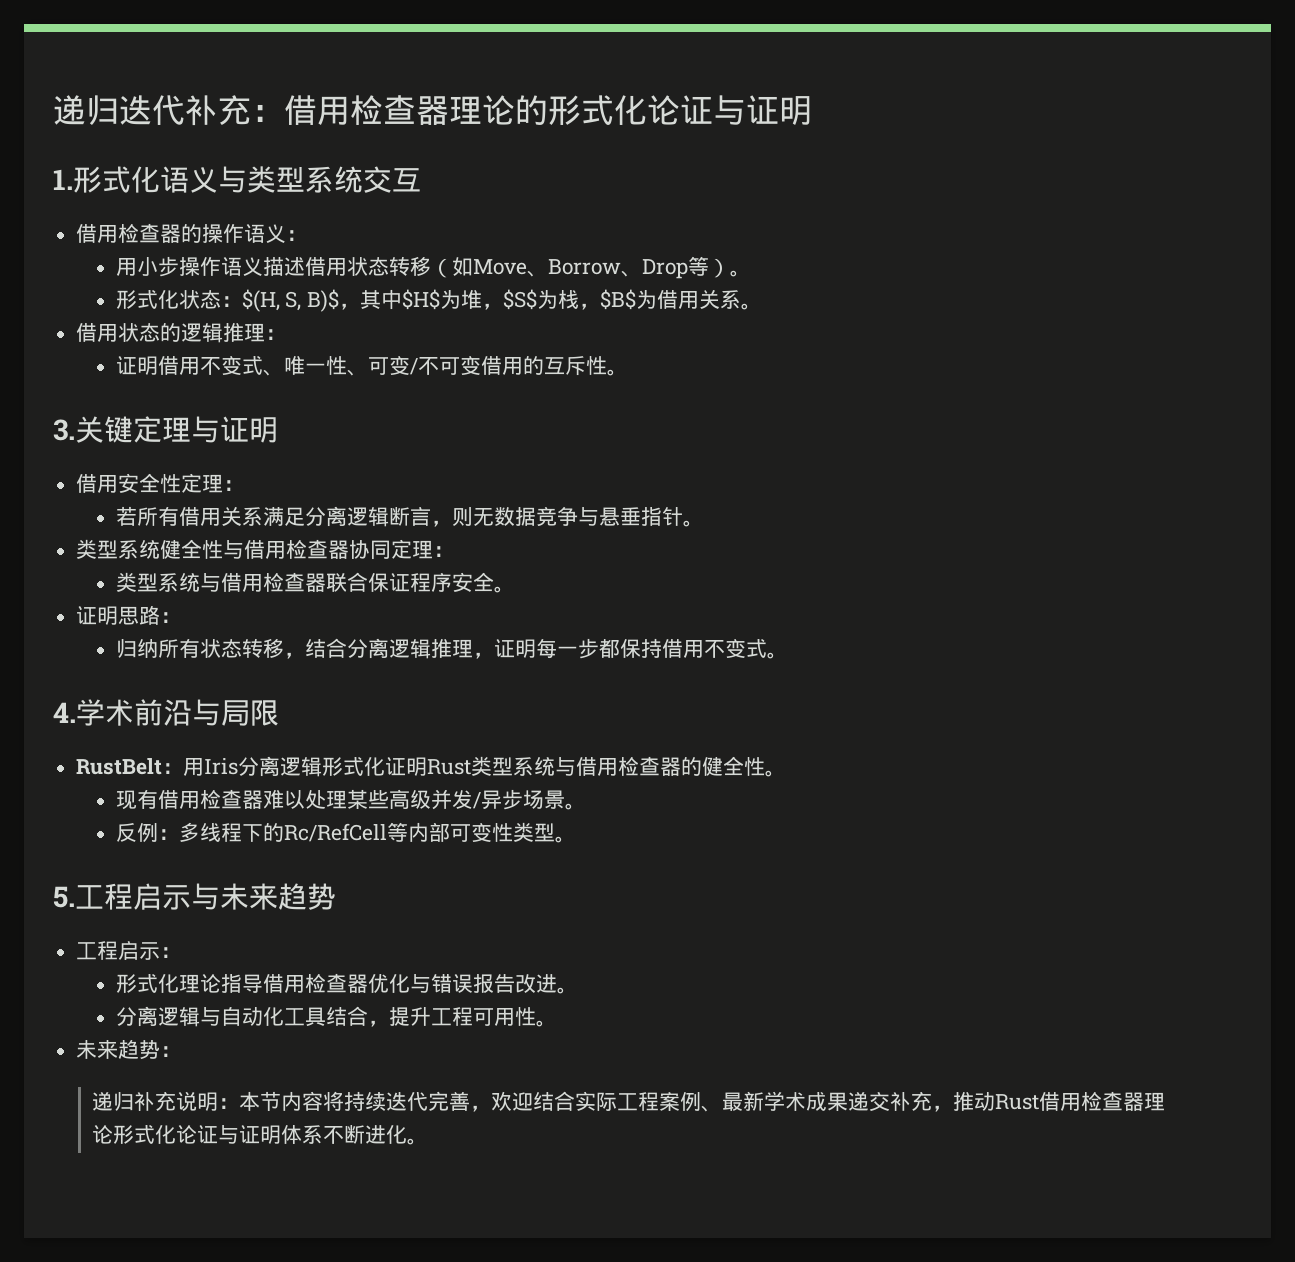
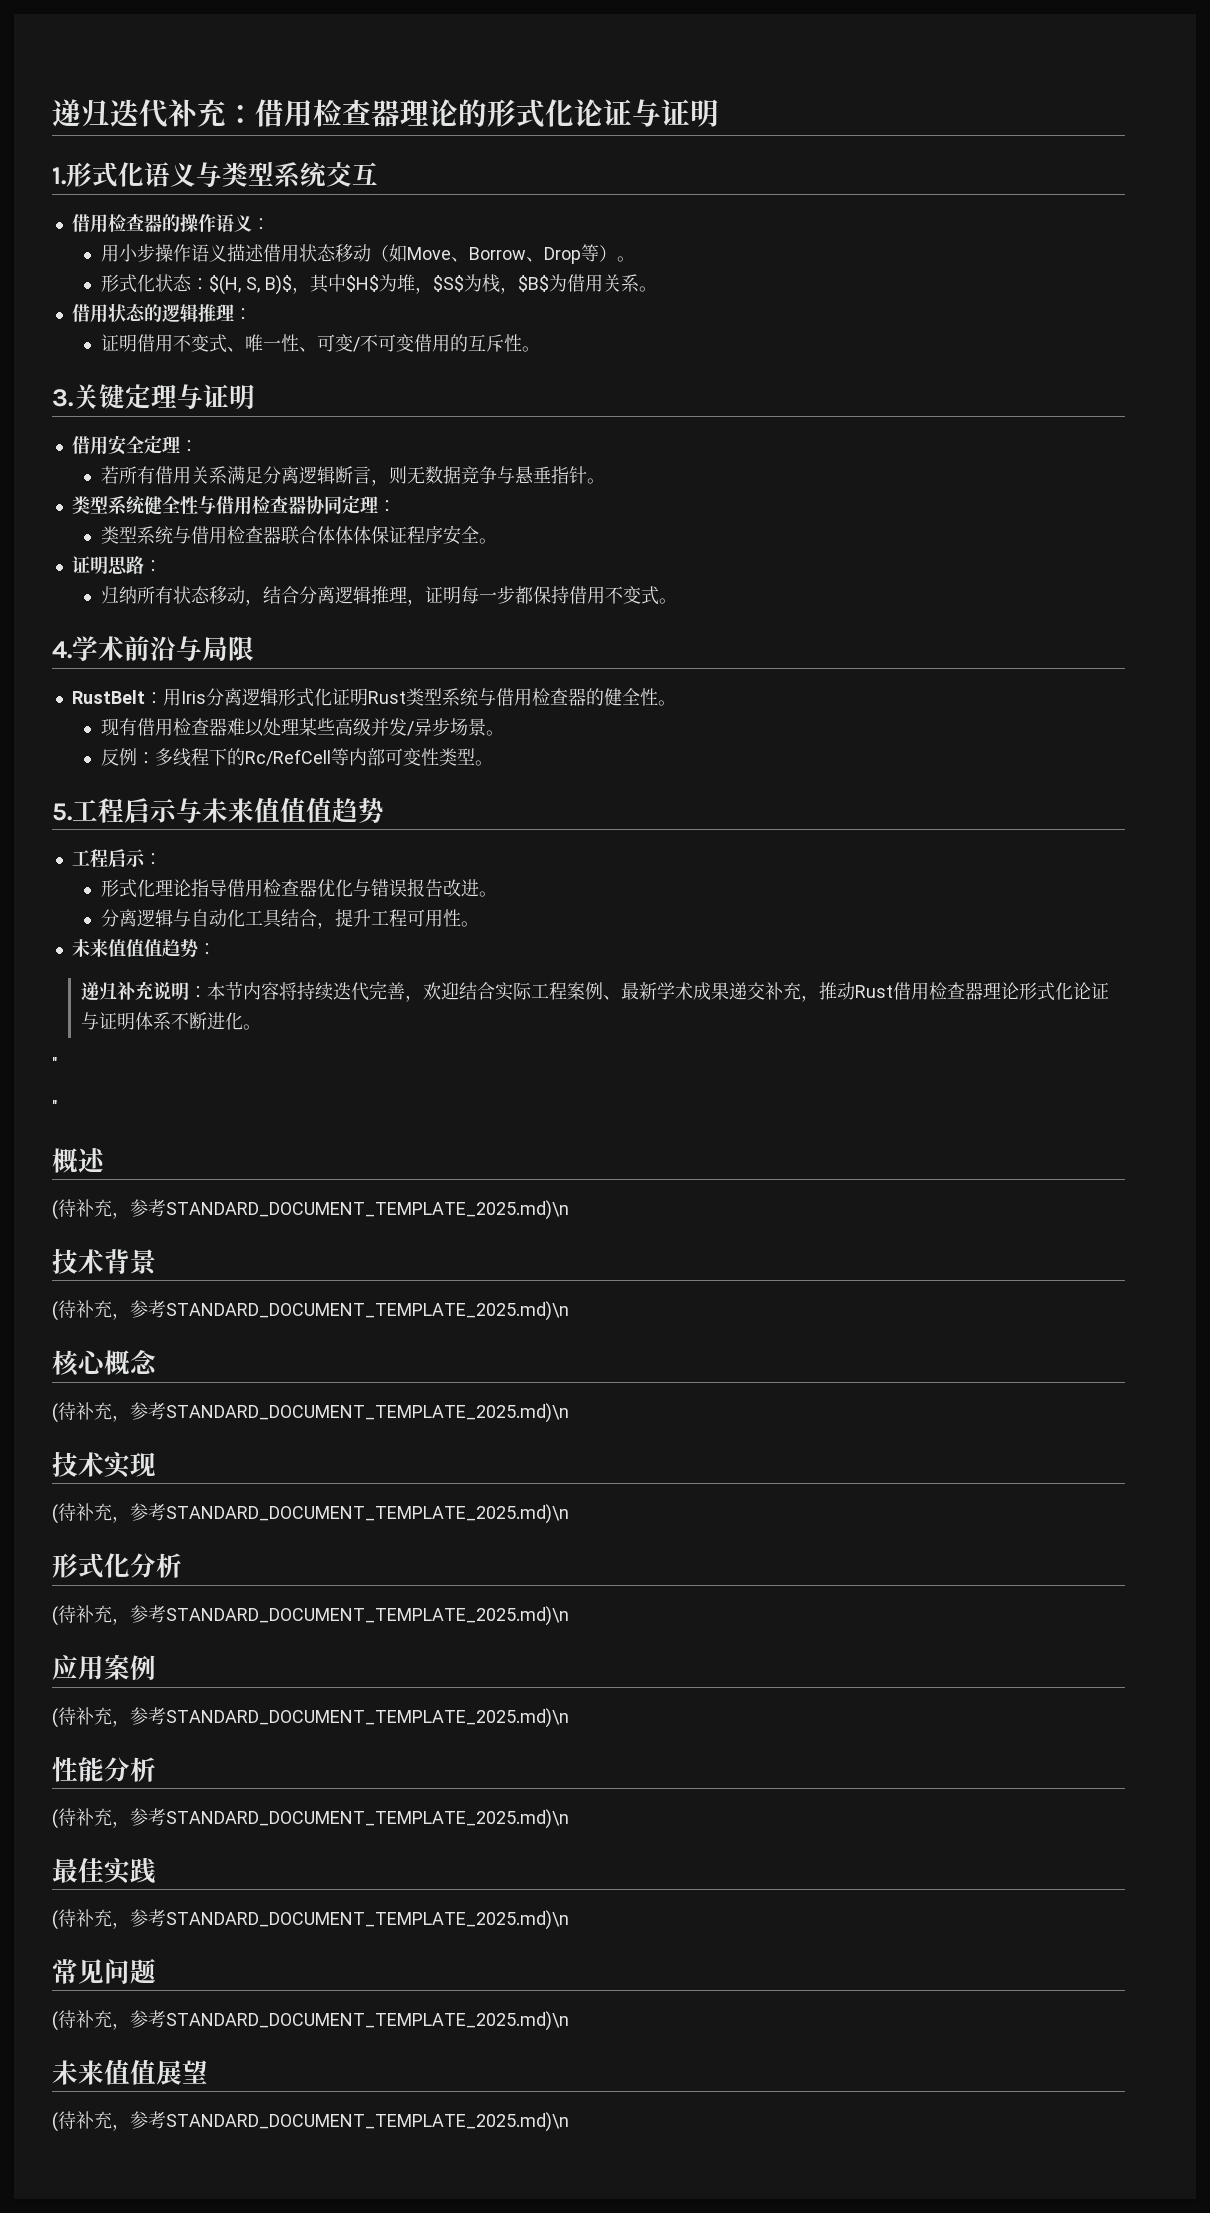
[388,256,431,276] 转移 -> [334,244,371,262] 移动
[160,474,182,493] 性 -> (144, 444) none
(368, 582) none -> [316,526,371,544] 体体体
[241,638,284,658] 转移 -> [208,586,245,604] 移动
(278, 896) none -> [254,797,332,823] 值值值
(119, 1049) none -> [107,939,162,957] 值值值
(429, 1141) none -> [52,1057,58,1071] [52,1100,58,1114] [52,1147,106,1173] [52,1199,569,1220] [52,1248,156,1275] [52,1300,569,1321] [52,1350,158,1377] [52,1402,569,1423] [52,1451,156,1478] [52,1503,569,1524] [52,1553,182,1579] [52,1605,569,1626] [52,1655,156,1680] [52,1707,569,1728] [52,1756,156,1782] [52,1808,569,1829] [52,1857,156,1884] [52,1909,569,1930] [52,1958,156,1984] [52,2010,569,2031] [52,2059,208,2085] [52,2111,569,2132] // " // " // 概述 // (待补充，参考STANDARD_DOCUMENT_TEMPLATE_2025.md)\n // 技术背景 // (待补充，参考STANDARD_DOCUMENT_TEMPLATE_2025.md)\n // 核心概念 // (待补充，参考STANDARD_DOCUMENT_TEMPLATE_2025.md)\n // 技术实现 // (待补充，参考STANDARD_DOCUMENT_TEMPLATE_2025.md)\n // 形式化分析 // (待补充，参考STANDARD_DOCUMENT_TEMPLATE_2025.md)\n // 应用案例 // (待补充，参考STANDARD_DOCUMENT_TEMPLATE_2025.md)\n // 性能分析 // (待补充，参考STANDARD_DOCUMENT_TEMPLATE_2025.md)\n // 最佳实践 // (待补充，参考STANDARD_DOCUMENT_TEMPLATE_2025.md)\n // 常见问题 // (待补充，参考STANDARD_DOCUMENT_TEMPLATE_2025.md)\n // 未来值值展望 // (待补充，参考STANDARD_DOCUMENT_TEMPLATE_2025.md)\n

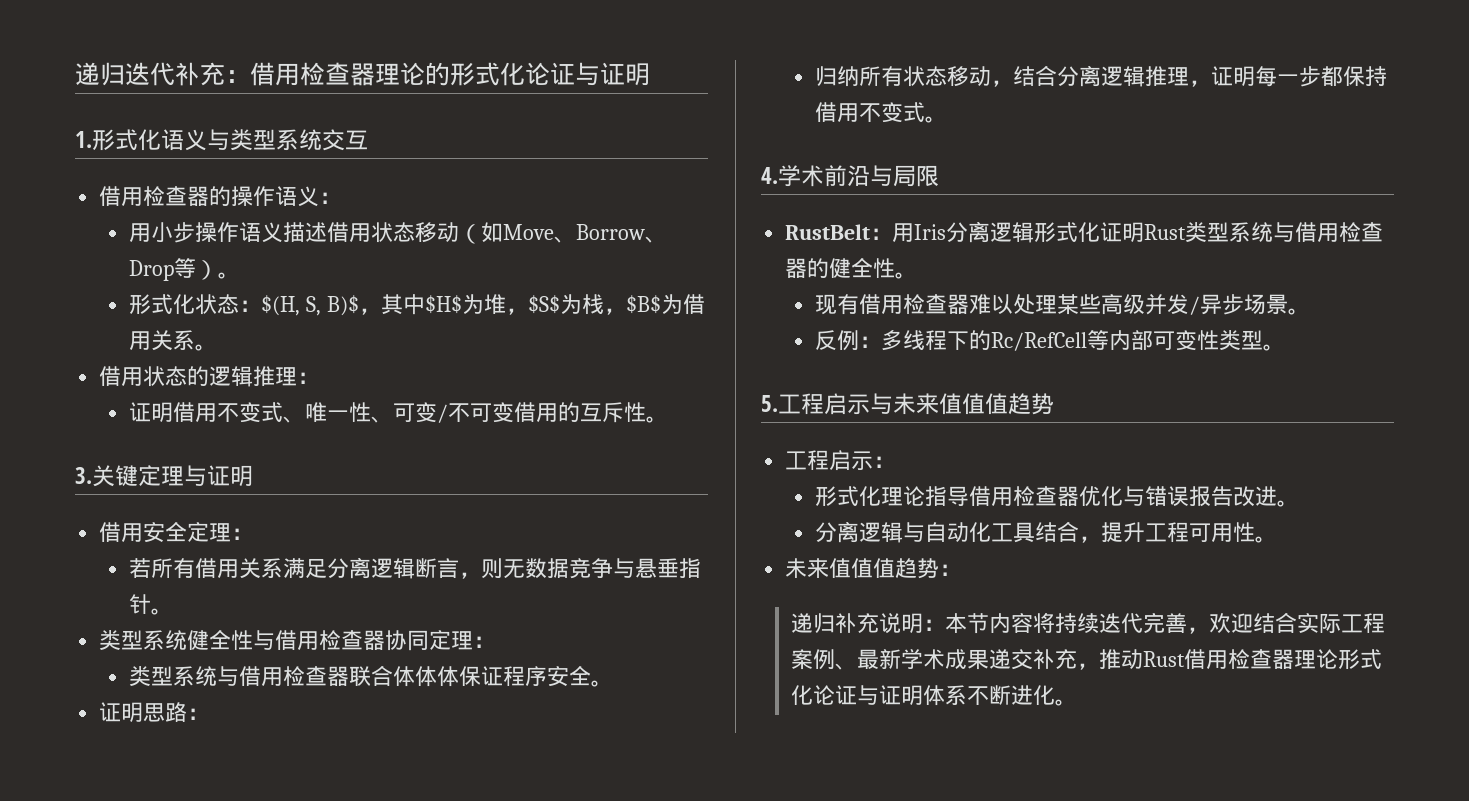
[52,1057,58,1071] [52,1100,58,1114] [52,1147,106,1173] [52,1199,569,1220] [52,1248,156,1275] [52,1300,569,1321] [52,1350,158,1377] [52,1402,569,1423] [52,1451,156,1478] [52,1503,569,1524] [52,1553,182,1579] [52,1605,569,1626] [52,1655,156,1680] [52,1707,569,1728] [52,1756,156,1782] [52,1808,569,1829] [52,1857,156,1884] [52,1909,569,1930] [52,1958,156,1984] [52,2010,569,2031] [52,2059,208,2085] [52,2111,569,2132] // " // " // 概述 // (待补充，参考STANDARD_DOCUMENT_TEMPLATE_2025.md)\n // 技术背景 // (待补充，参考STANDARD_DOCUMENT_TEMPLATE_2025.md)\n // 核心概念 // (待补充，参考STANDARD_DOCUMENT_TEMPLATE_2025.md)\n // 技术实现 // (待补充，参考STANDARD_DOCUMENT_TEMPLATE_2025.md)\n // 形式化分析 // (待补充，参考STANDARD_DOCUMENT_TEMPLATE_2025.md)\n // 应用案例 // (待补充，参考STANDARD_DOCUMENT_TEMPLATE_2025.md)\n // 性能分析 // (待补充，参考STANDARD_DOCUMENT_TEMPLATE_2025.md)\n // 最佳实践 // (待补充，参考STANDARD_DOCUMENT_TEMPLATE_2025.md)\n // 常见问题 // (待补充，参考STANDARD_DOCUMENT_TEMPLATE_2025.md)\n // 未来值值展望 // (待补充，参考STANDARD_DOCUMENT_TEMPLATE_2025.md)\n -> (1077, 702) none

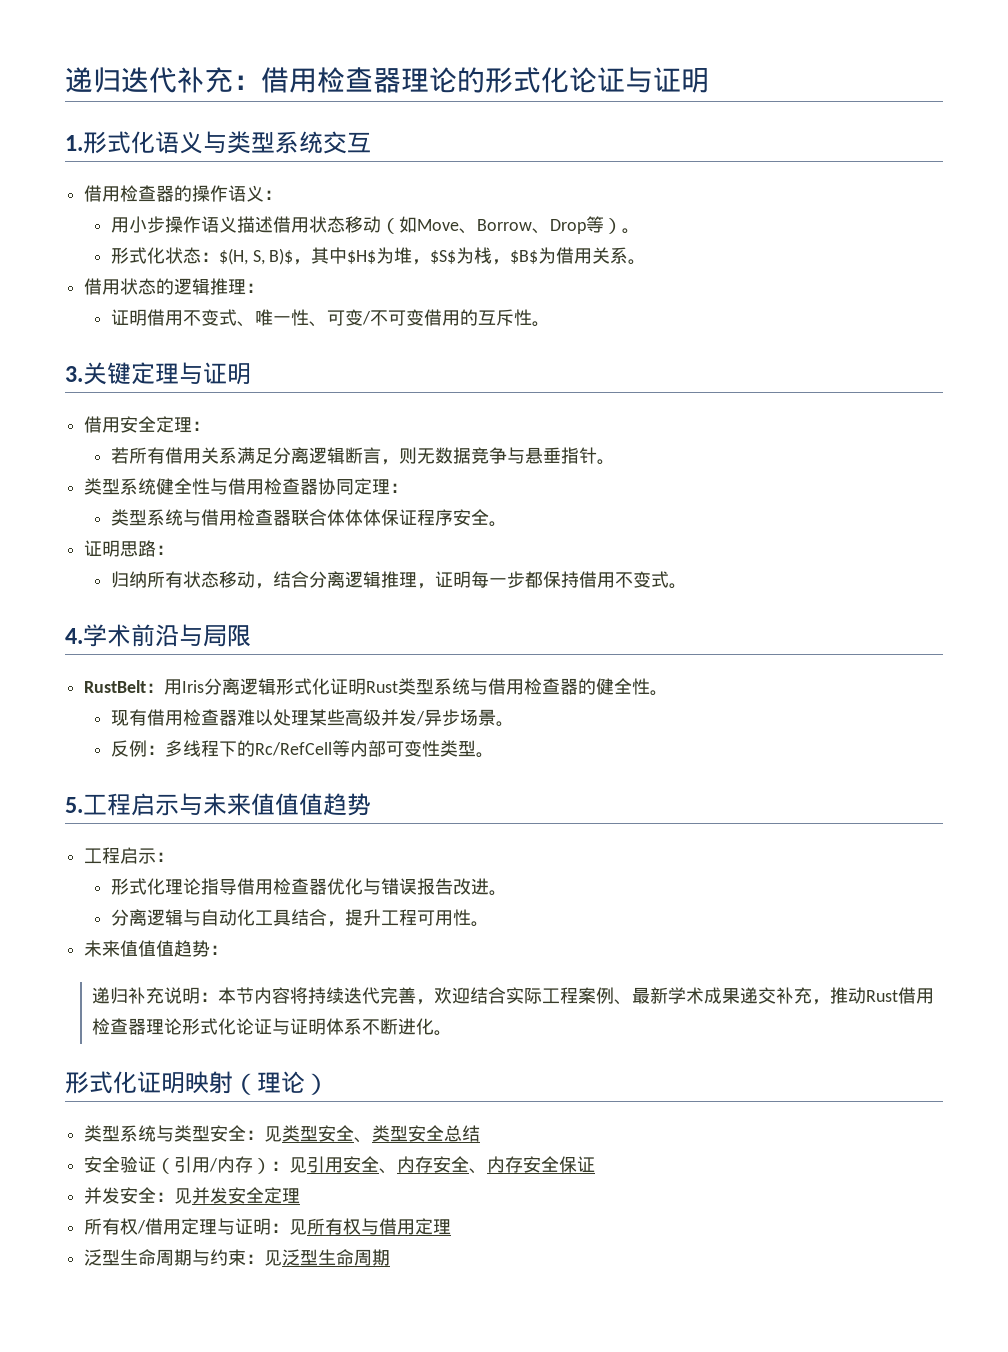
(1077, 702) none -> [65,1071,329,1095] [84,1125,481,1143] [84,1156,596,1174] [84,1187,301,1204] [84,1218,452,1235] [84,1249,391,1266] // 形式化证明映射（理论） // 类型系统与类型安全：见类型安全、类型安全总结 // 安全验证（引用/内存）：见引用安全、内存安全、内存安全保证 // 并发安全：见并发安全定理 // 所有权/借用定理与证明：见所有权与借用定理 // 泛型生命周期与约束：见泛型生命周期

